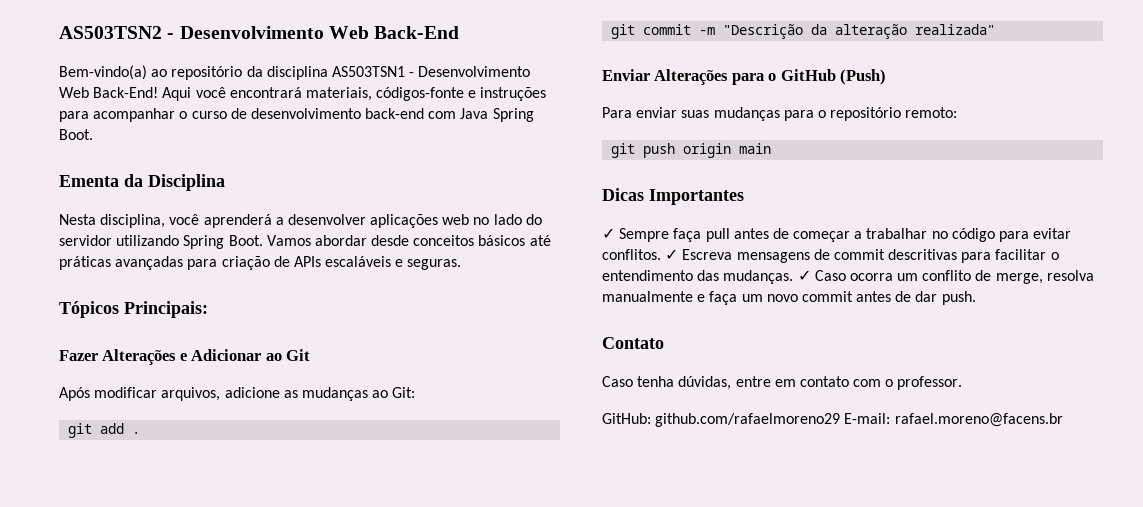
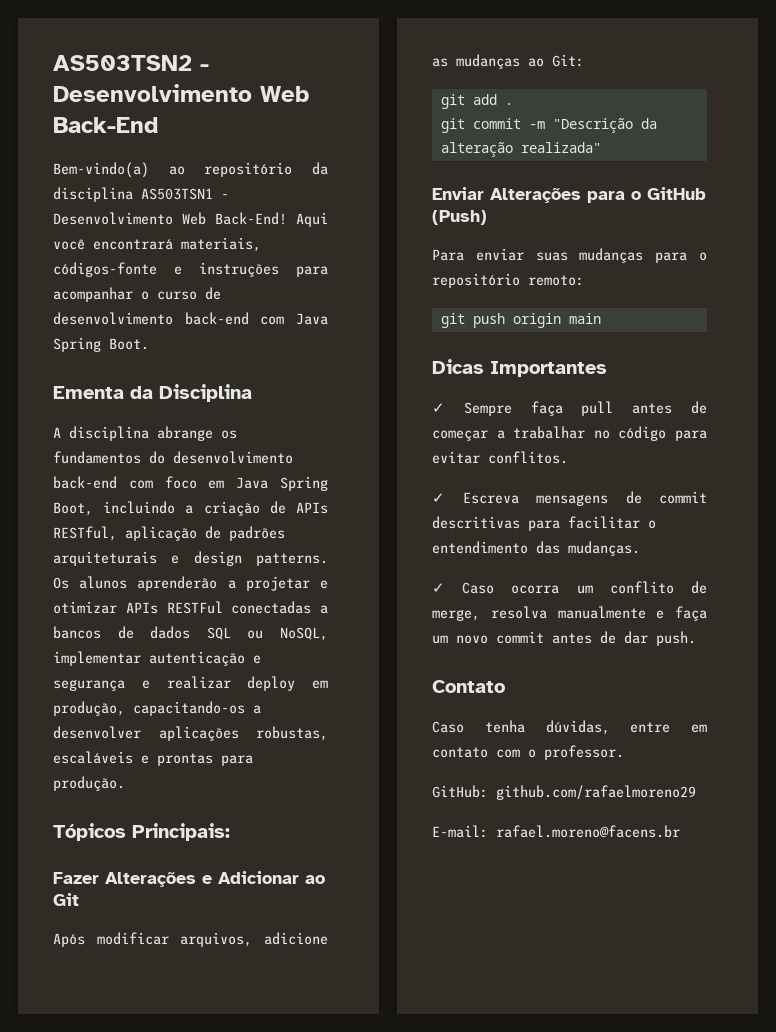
[59,214,542,228] [59,235,551,249] [59,256,462,270] Nesta disciplina, você aprenderá a desenvolver aplicações web no lado do servidor utilizando Spring Boot. Vamos abordar desde conceitos básicos até práticas avançadas para criação de APIs escaláveis e seguras. -> [53,426,237,441] [53,451,293,464] [53,476,328,491] [53,501,328,516] [53,526,285,541] [53,551,328,566] [53,576,328,591] [53,601,328,614] [53,626,328,641] [53,651,261,666] [53,676,328,691] [53,701,261,716] [53,726,328,741] [53,751,253,766] [53,776,125,791] A disciplina abrange os fundamentos do desenvolvimento back-end com foco em Java Spring Boot, incluindo a criação de APIs RESTful, aplicação de padrões arquiteturais e design patterns. Os alunos aprenderão a projetar e otimizar APIs RESTFul conectadas a bancos de dados SQL ou NoSQL, implementar autenticação e segurança e realizar deploy em produção, capacitando-os a desenvolver aplicações robustas, escaláveis e prontas para produção.
(661, 254) none -> (568, 457) //
(794, 277) none -> (640, 548) //
(841, 420) none -> (696, 792) //

